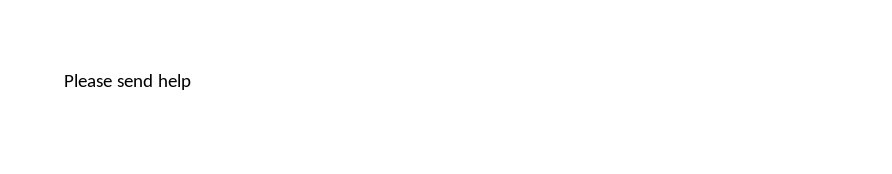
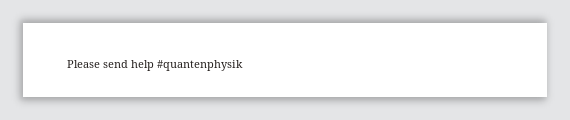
(191, 82) none -> [157,60,243,71] #quantenphysik

